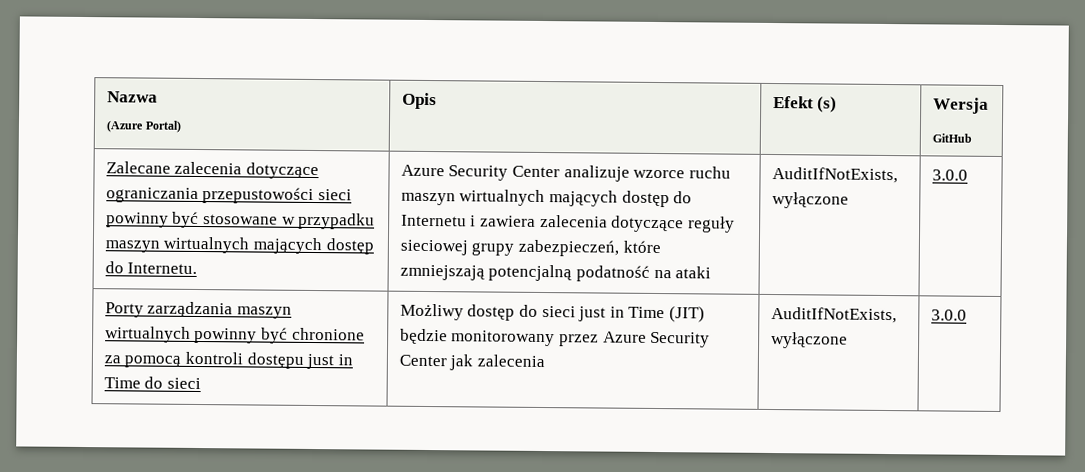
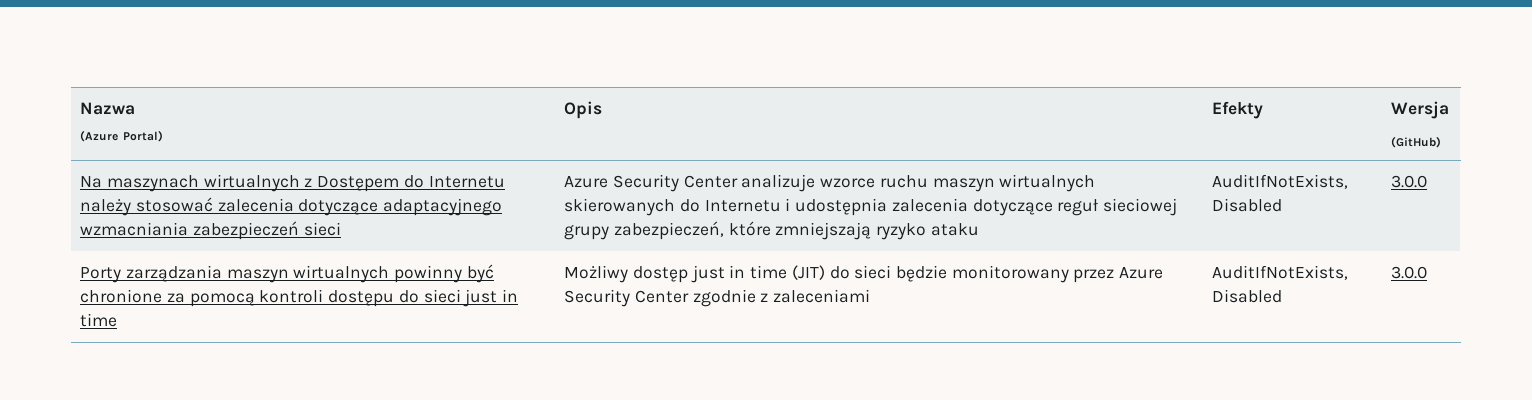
[772,95,838,113] Efekt (s) -> [1212,101,1264,119] Efekty
[931,133,972,143] [105,161,319,180] [105,187,352,205] [105,211,376,230] [104,236,374,255] [104,261,198,274] GitHub // Zalecane zalecenia dotyczące ograniczania przepustowości sieci powinny być stosowane w przypadku maszyn wirtualnych mających dostęp do Internetu. -> [1391,136,1442,148] [80,174,505,192] [80,197,503,216] [80,221,341,240] (GitHub) // Na maszynach wirtualnych z Dostępem do Internetu należy stosować zalecenia dotyczące adaptacyjnego wzmacniania zabezpieczeń sieci
[548,190,670,208] mających dostęp -> [564,198,676,216] skierowanych
[479,214,735,233] zawiera zalecenia dotyczące reguły -> [795,198,1099,216] udostępnia zalecenia dotyczące reguł
[488,264,712,282] [771,166,898,184] [771,191,849,209] potencjalną podatność na ataki | AuditIfNotExists, wyłączone -> [876,223,979,240] [1212,174,1349,189] [1212,198,1283,212] ryzyko ataku | AuditIfNotExists, Disabled
[306,353,353,370] [103,376,201,390] [399,303,705,323] just in Time do sieci | Możliwy dostęp do sieci just in Time (JIT) -> [398,289,519,307] [80,313,118,327] [564,265,892,283] do sieci just in time | Możliwy dostęp just in time (JIT) do sieci
[449,354,545,371] [770,306,897,324] [770,331,848,349] jak zalecenia | AuditIfNotExists, wyłączone -> [692,289,871,307] [1212,265,1349,280] [1212,289,1283,303] zgodnie z zaleceniami | AuditIfNotExists, Disabled

